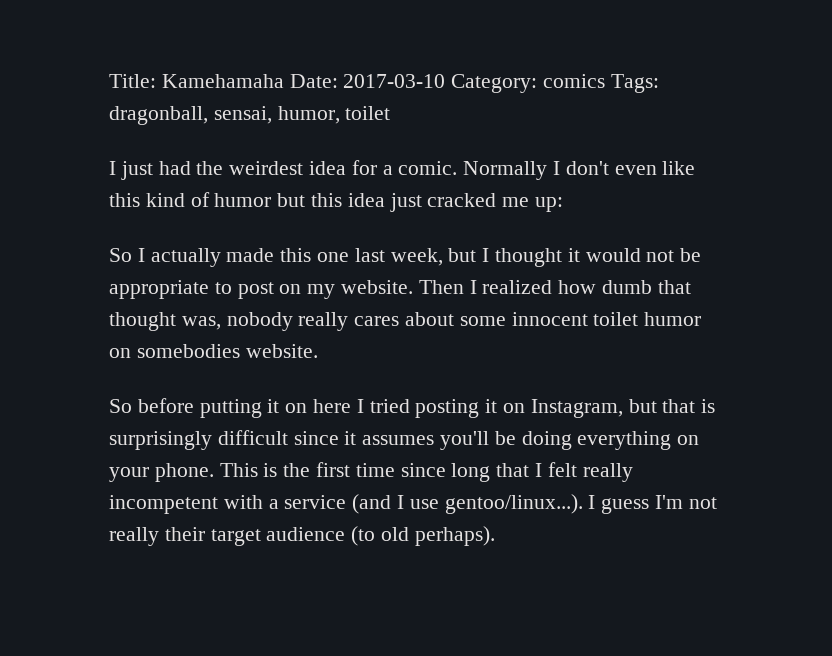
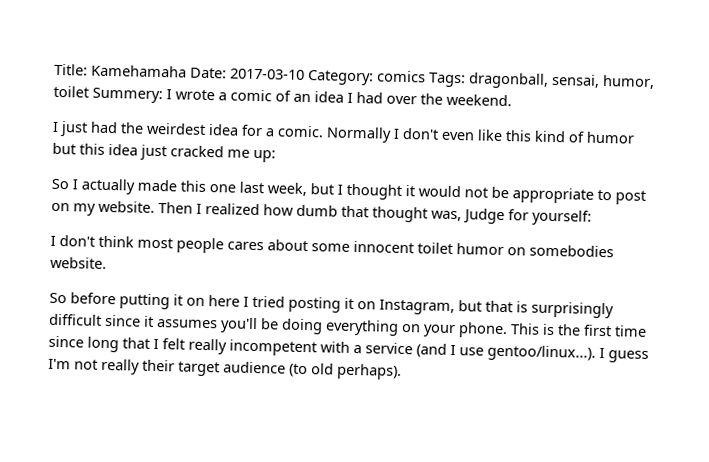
(391, 113) none -> [92,87,512,107] Summery: I wrote a comic of an idea I had over the weekend.
[226,312,349,331] nobody really -> [463,208,592,226] [50,235,224,254] Judge for yourself: // I don't think most people

